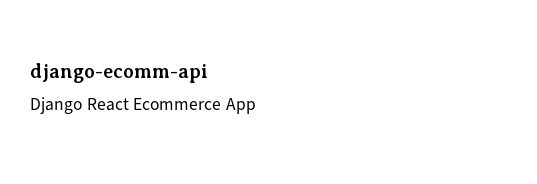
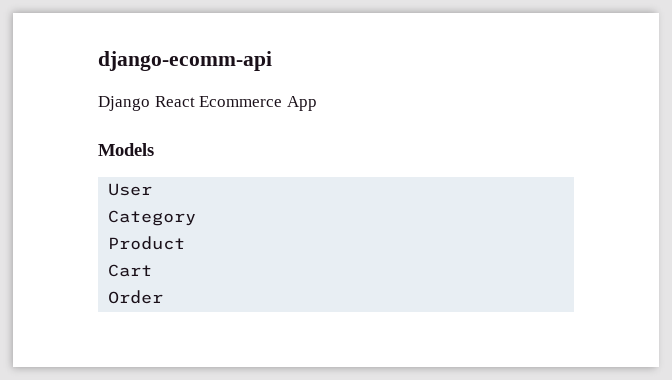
(257, 106) none -> [98,143,154,156] [108,183,153,196] [108,210,197,226] [108,236,186,250] [108,264,153,277] [108,290,164,304] // Models // User // Category // Product // Cart // Order

